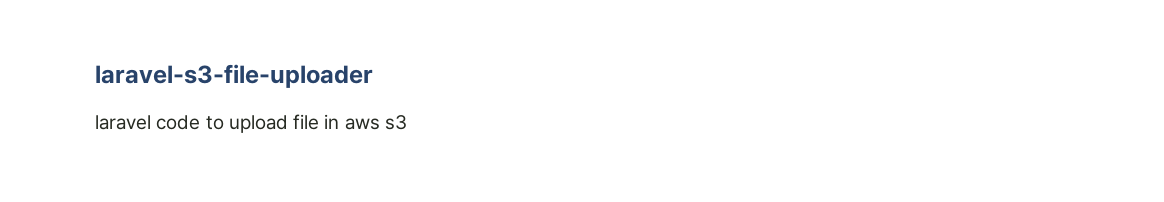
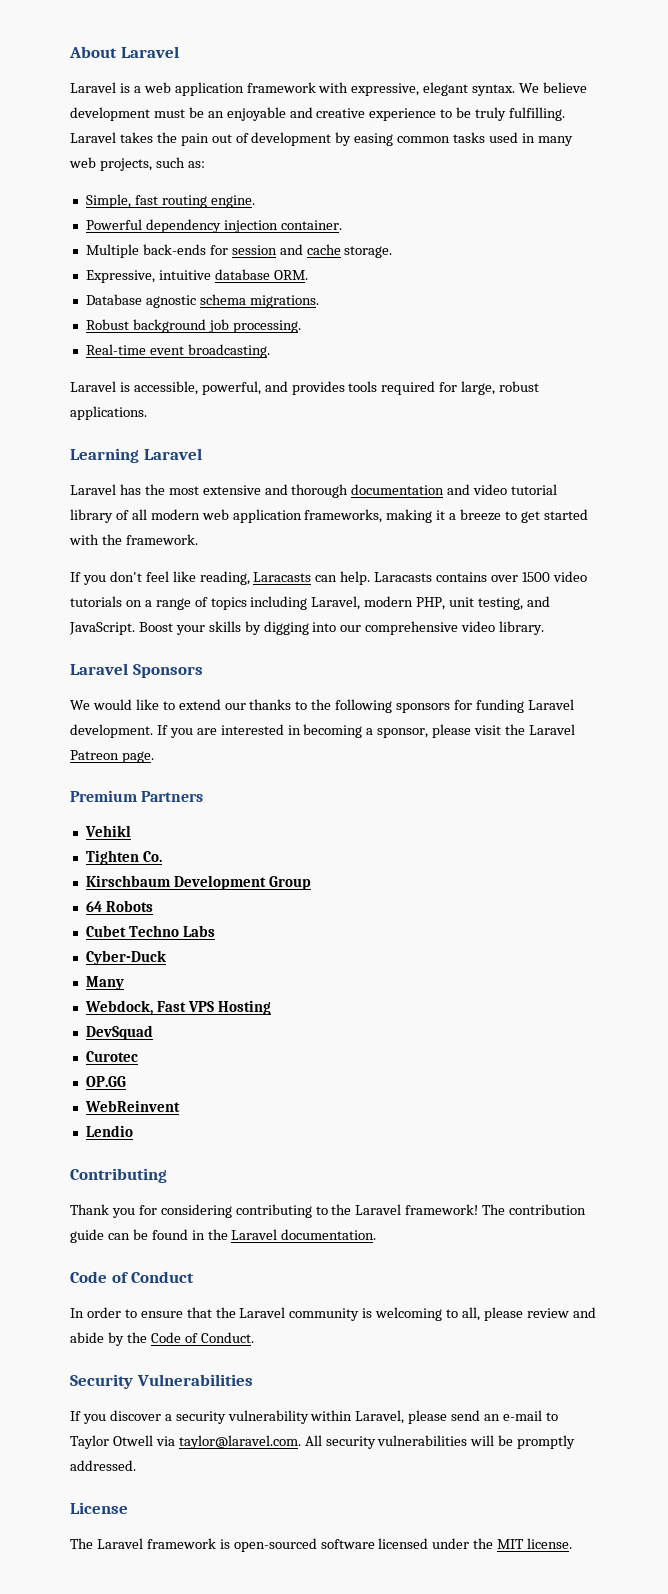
[95,64,373,88] [95,114,407,133] laravel-s3-file-uploader // laravel code to upload file in aws s3 -> [69,46,179,58] [70,82,588,96] [70,107,566,121] [70,132,573,146] [69,157,205,171] [85,194,255,208] [85,219,342,233] [85,244,393,258] [85,269,308,283] [85,294,319,308] [85,319,301,333] [85,344,270,358] [70,381,540,395] [70,406,147,420] [70,448,202,463] [70,484,558,498] [70,509,588,523] [69,534,198,545] [70,571,587,585] [70,596,550,610] [69,621,545,635] [70,663,203,678] [70,699,574,713] [70,724,575,738] [70,750,154,763] [70,790,204,802] [84,825,131,837] [85,850,162,865] [85,875,311,890] [85,900,153,912] [85,925,215,937] [85,950,166,965] [85,976,124,990] [84,1000,271,1015] [85,1025,153,1040] [85,1051,138,1062] [85,1076,126,1087] [84,1100,180,1112] [85,1125,133,1137] [70,1168,167,1183] [70,1204,587,1218] [70,1229,377,1243] [70,1271,195,1283] [70,1307,596,1321] [70,1332,254,1346] [70,1374,253,1389] [70,1410,558,1424] [70,1435,576,1449] [70,1460,136,1471] [70,1502,128,1514] [70,1538,573,1552] About Laravel // Laravel is a web application framework with expressive, elegant syntax. We believe development must be an enjoyable and creative experience to be truly fulfilling. Laravel takes the pain out of development by easing common tasks used in many web projects, such as: // Simple, fast routing engine. // Powerful dependency injection container. // Multiple back-ends for session and cache storage. // Expressive, intuitive database ORM. // Database agnostic schema migrations. // Robust background job processing. // Real-time event broadcasting. // Laravel is accessible, powerful, and provides tools required for large, robust applications. // Learning Laravel // Laravel has the most extensive and thorough documentation and video tutorial library of all modern web application frameworks, making it a breeze to get started with the framework. // If you don't feel like reading, Laracasts can help. Laracasts contains over 1500 video tutorials on a range of topics including Laravel, modern PHP, unit testing, and JavaScript. Boost your skills by digging into our comprehensive video library. // Laravel Sponsors // We would like to extend our thanks to the following sponsors for funding Laravel development. If you are interested in becoming a sponsor, please visit the Laravel Patreon page. // Premium Partners // Vehikl // Tighten Co. // Kirschbaum Development Group // 64 Robots // Cubet Techno Labs // Cyber-Duck // Many // Webdock, Fast VPS Hosting // DevSquad // Curotec // OP.GG // WebReinvent // Lendio // Contributing // Thank you for considering contributing to the Laravel framework! The contribution guide can be found in the Laravel documentation. // Code of Conduct // In order to ensure that the Laravel community is welcoming to all, please review and abide by the Code of Conduct. // Security Vulnerabilities // If you discover a security vulnerability within Laravel, please send an e-mail to Taylor Otwell via taylor@laravel.com. All security vulnerabilities will be promptly addressed. // License // The Laravel framework is open-sourced software licensed under the MIT license.

